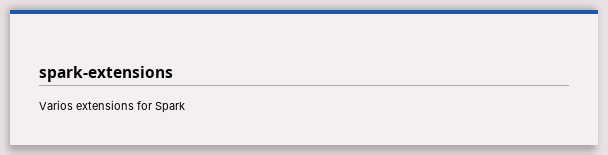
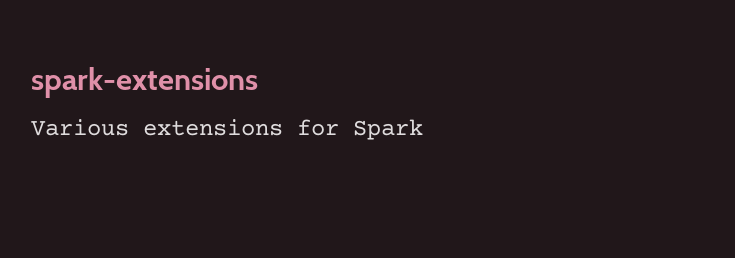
[39,100,73,110] Varios -> [31,119,129,136] Various

